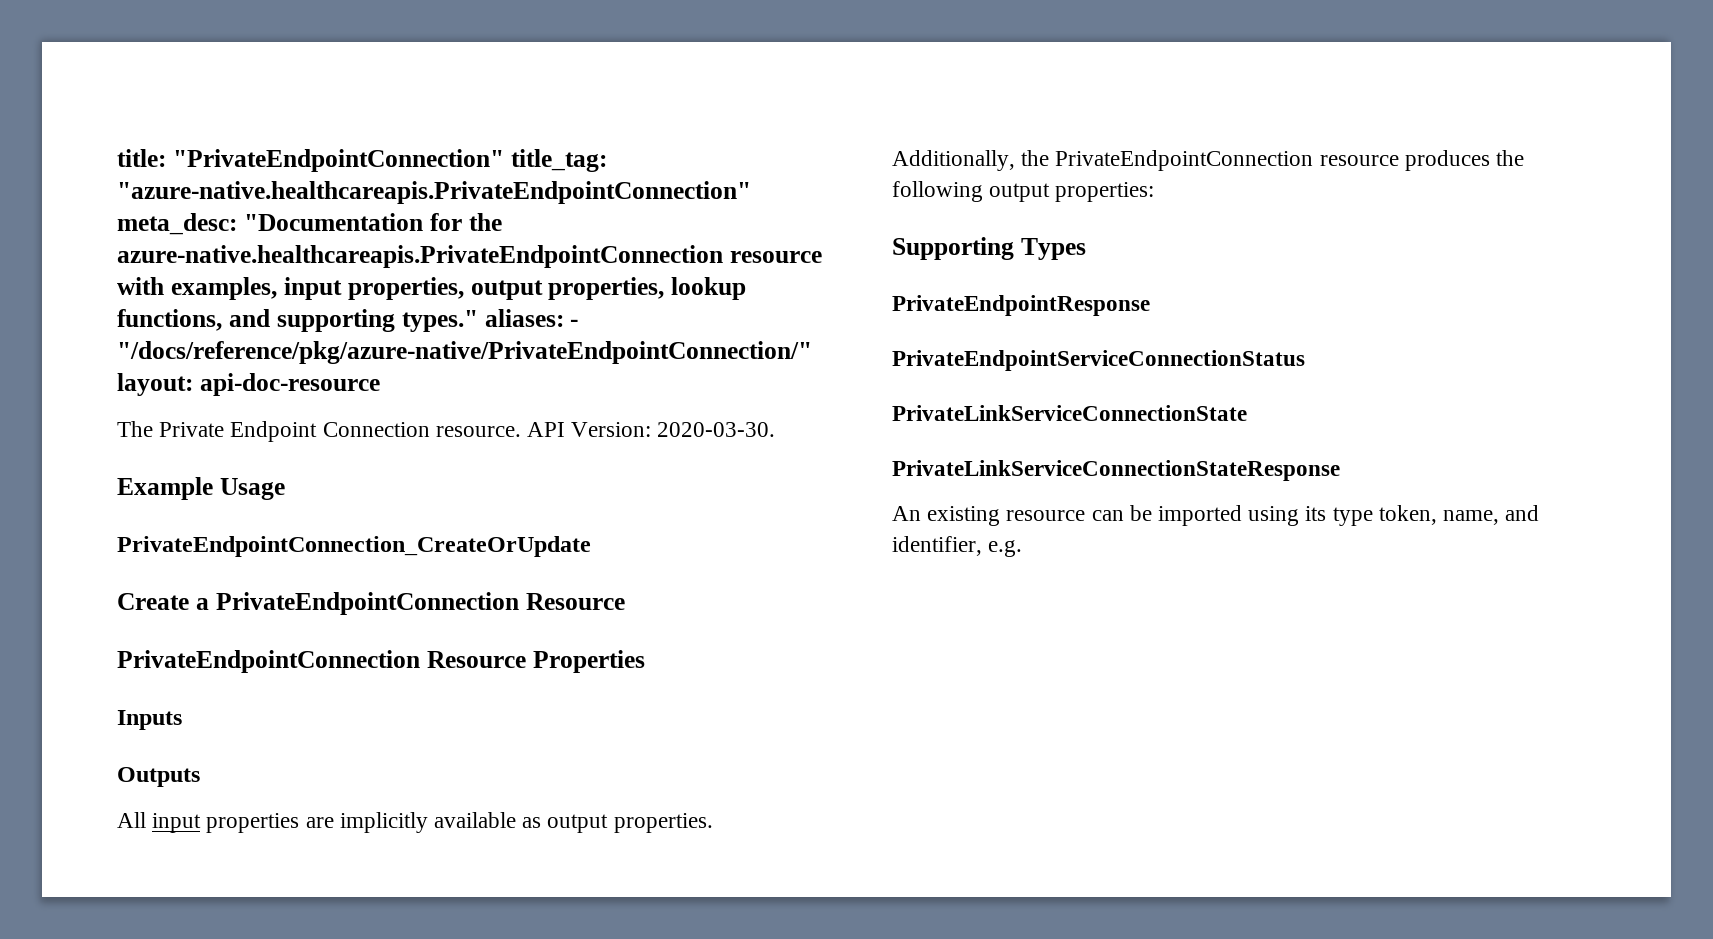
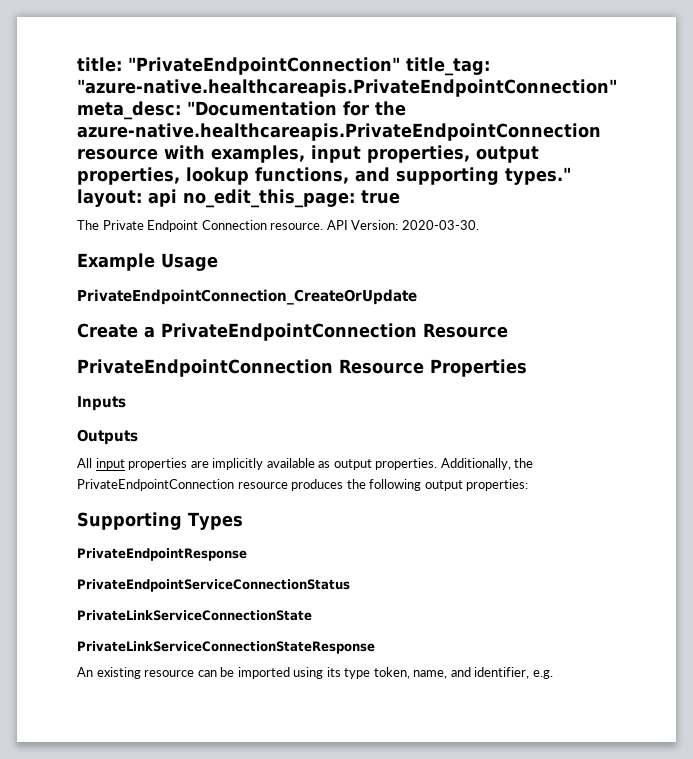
[484,309,579,327] [117,341,812,364] [117,373,380,396] aliases: - "/docs/reference/pkg/azure-native/PrivateEndpointConnection/" layout: api-doc-resource -> [77,189,400,208] layout: api no_edit_this_page: true

